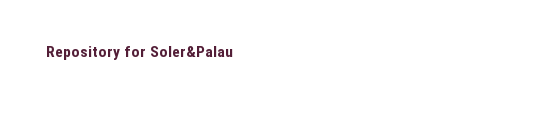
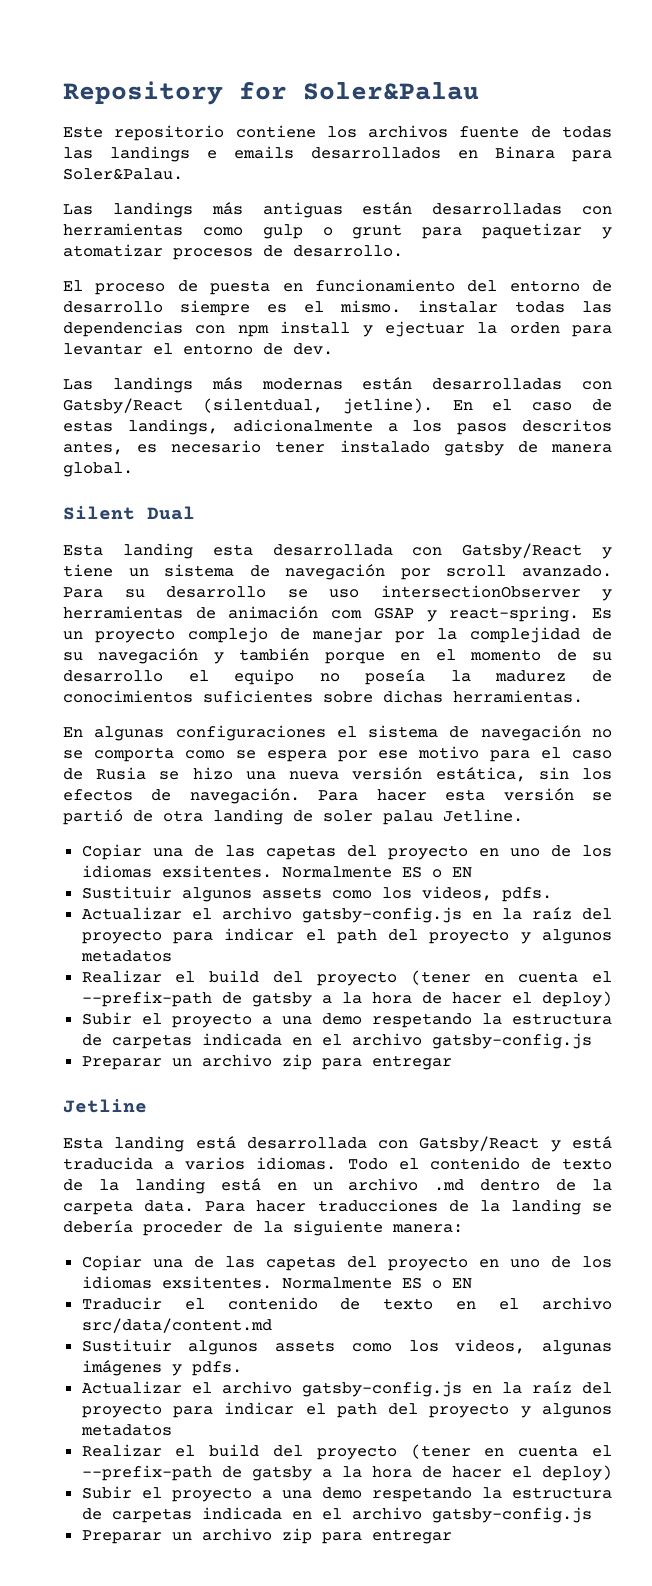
(234, 51) none -> [63,125,612,141] [63,146,612,162] [63,168,183,180] [63,202,612,218] [63,223,612,239] [63,244,403,260] [63,279,612,295] [63,300,612,316] [63,321,612,337] [63,343,333,355] [63,377,612,393] [63,398,612,414] [63,419,612,435] [63,440,613,456] [63,462,133,477] [63,506,195,520] [63,543,612,559] [63,564,612,580] [63,585,612,601] [63,606,612,622] [63,627,612,643] [63,648,613,664] [63,669,612,685] [63,690,583,703] [63,725,612,741] [63,746,612,762] [63,767,612,782] [63,788,612,804] [63,809,523,825] [81,844,612,860] [81,865,472,878] [81,886,552,902] [81,907,612,923] [81,928,613,944] [80,950,172,962] [81,970,613,986] [81,991,612,1007] [81,1012,612,1028] [81,1033,592,1049] [81,1054,452,1070] [63,1099,147,1113] [63,1136,612,1152] [63,1157,612,1170] [63,1178,612,1194] [63,1199,612,1215] [63,1220,463,1236] [81,1255,612,1271] [81,1276,472,1289] [81,1297,612,1310] [81,1318,272,1333] [81,1339,612,1355] [81,1360,242,1376] [81,1381,612,1397] [81,1402,613,1418] [80,1424,172,1436] [81,1444,613,1460] [81,1465,612,1481] [81,1486,612,1502] [81,1507,592,1523] [81,1528,452,1544] // Este repositorio contiene los archivos fuente de todas las landings e emails desarrollados en Binara para Soler&Palau. // Las landings más antiguas están desarrolladas con herramientas como gulp o grunt para paquetizar y atomatizar procesos de desarrollo. // El proceso de puesta en funcionamiento del entorno de desarrollo siempre es el mismo. instalar todas las dependencias con npm install y ejectuar la orden para levantar el entorno de dev. // Las landings más modernas están desarrolladas con Gatsby/React (silentdual, jetline). En el caso de estas landings, adicionalmente a los pasos descritos antes, es necesario tener instalado gatsby de manera global. // Silent Dual // Esta landing esta desarrollada con Gatsby/React y tiene un sistema de navegación por scroll avanzado. Para su desarrollo se uso intersectionObserver y herramientas de animación com GSAP y react-spring. Es un proyecto complejo de manejar por la complejidad de su navegación y también porque en el momento de su desarrollo el equipo no poseía la madurez de conocimientos suficientes sobre dichas herramientas. // En algunas configuraciones el sistema de navegación no se comporta como se espera por ese motivo para el caso de Rusia se hizo una nueva versión estática, sin los efectos de navegación. Para hacer esta versión se partió de otra landing de soler palau Jetline. // Copiar una de las capetas del proyecto en uno de los idiomas exsitentes. Normalmente ES o EN // Sustituir algunos assets como los videos, pdfs. // Actualizar el archivo gatsby-config.js en la raíz del proyecto para indicar el path del proyecto y algunos metadatos // Realizar el build del proyecto (tener en cuenta el --prefix-path de gatsby a la hora de hacer el deploy) // Subir el proyecto a una demo respetando la estructura de carpetas indicada en el archivo gatsby-config.js // Preparar un archivo zip para entregar // Jetline // Esta landing está desarrollada con Gatsby/React y está traducida a varios idiomas. Todo el contenido de texto de la landing está en un archivo .md dentro de la carpeta data. Para hacer traducciones de la landing se debería proceder de la siguiente manera: // Copiar una de las capetas del proyecto en uno de los idiomas exsitentes. Normalmente ES o EN // Traducir el contenido de texto en el archivo src/data/content.md // Sustituir algunos assets como los videos, algunas imágenes y pdfs. // Actualizar el archivo gatsby-config.js en la raíz del proyecto para indicar el path del proyecto y algunos metadatos // Realizar el build del proyecto (tener en cuenta el --prefix-path de gatsby a la hora de hacer el deploy) // Subir el proyecto a una demo respetando la estructura de carpetas indicada en el archivo gatsby-config.js // Preparar un archivo zip para entregar

